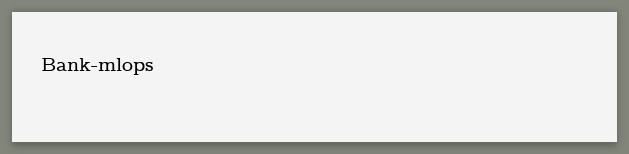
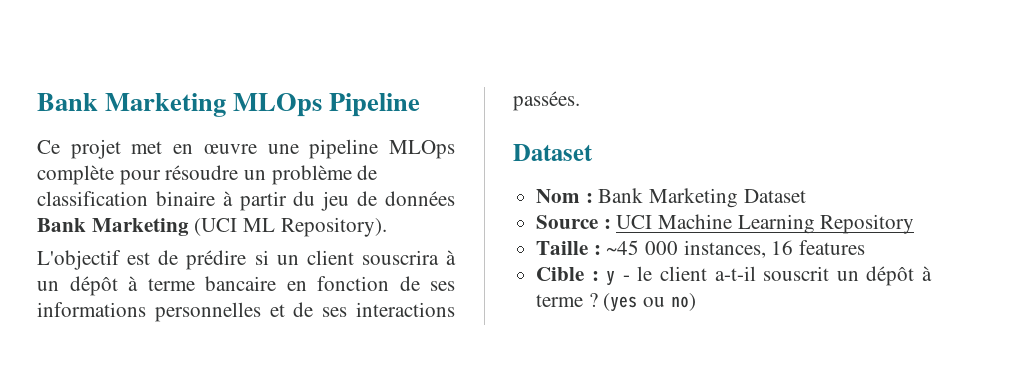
[41,58,154,75] Bank-mlops -> [37,93,421,117] [37,139,456,159] [37,165,378,185] [37,191,455,211] [37,217,387,237] [37,250,456,270] [37,276,455,296] [37,302,455,322] [513,91,580,111] [513,144,593,161] [536,188,806,208] [536,214,915,234] [536,240,866,258] [536,266,932,286] [536,293,696,312] Bank Marketing MLOps Pipeline // Ce projet met en œuvre une pipeline MLOps complète pour résoudre un problème de classification binaire à partir du jeu de données Bank Marketing (UCI ML Repository). // L'objectif est de prédire si un client souscrira à un dépôt à terme bancaire en fonction de ses informations personnelles et de ses interactions passées. // Dataset // Nom : Bank Marketing Dataset // Source : UCI Machine Learning Repository // Taille : ~45 000 instances, 16 features // Cible : y - le client a-t-il souscrit un dépôt à terme ? (yes ou no)

